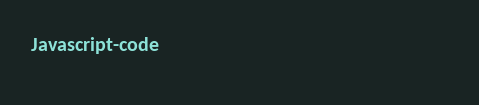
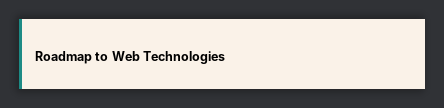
[31,37,159,54] Javascript-code -> [35,51,226,64] Roadmap to Web Technologies

